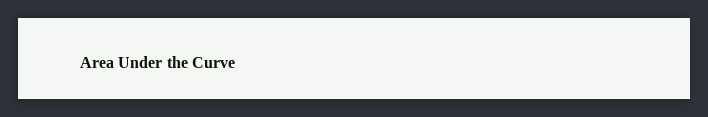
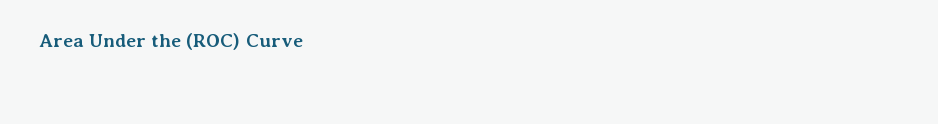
(188, 62) none -> [186,33,241,50] (ROC)

